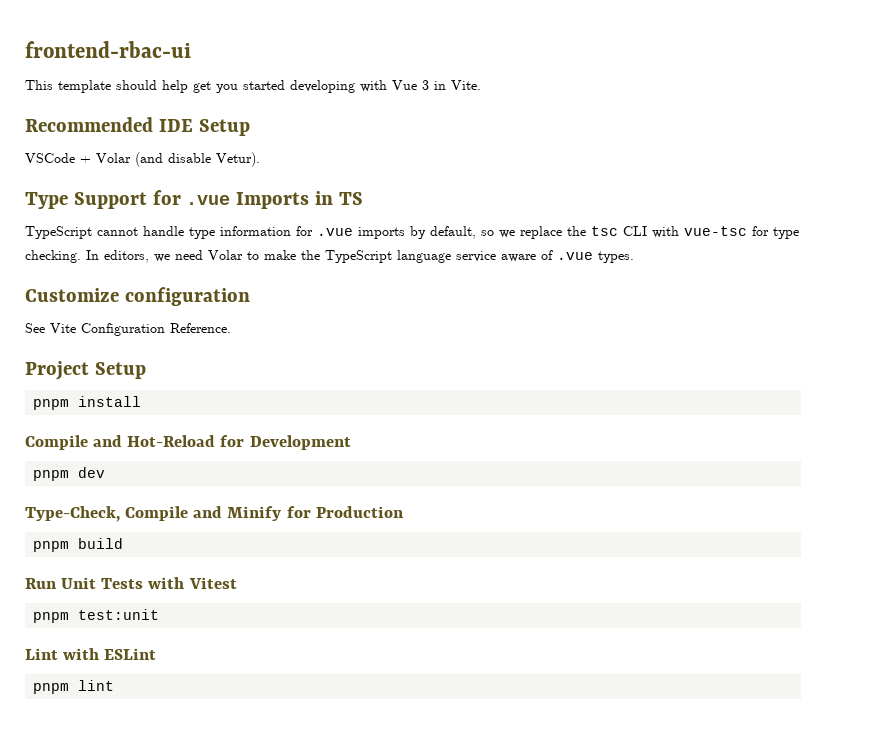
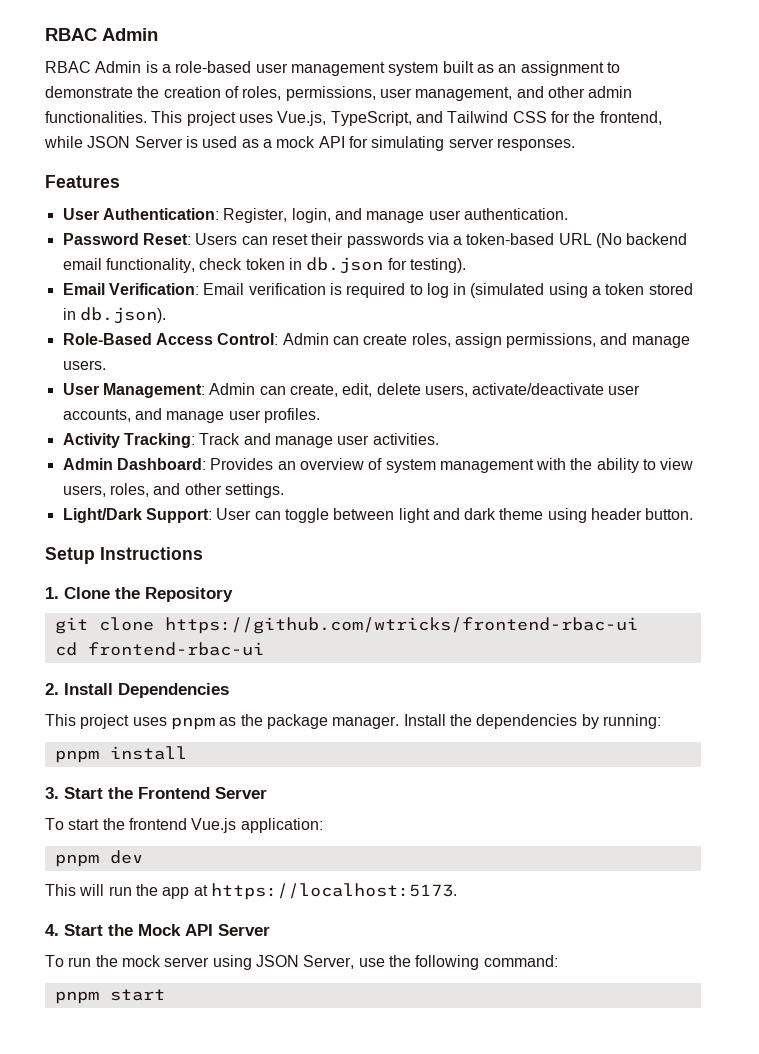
[25,41,191,58] [25,80,481,93] [25,117,250,136] [25,152,260,167] [25,190,363,209] [25,226,799,239] [25,250,634,263] [25,287,250,306] [25,323,231,336] [25,361,146,380] [33,396,142,410] [25,435,351,450] [33,467,106,481] [25,506,404,522] [33,538,124,552] [25,577,237,589] [33,609,160,623] [25,648,157,660] [33,680,115,694] frontend-rbac-ui // This template should help get you started developing with Vue 3 in Vite. // Recommended IDE Setup // VSCode + Volar (and disable Vetur). // Type Support for .vue Imports in TS // TypeScript cannot handle type information for .vue imports by default, so we replace the tsc CLI with vue-tsc for type checking. In editors, we need Volar to make the TypeScript language service aware of .vue types. // Customize configuration // See Vite Configuration Reference. // Project Setup // pnpm install // Compile and Hot-Reload for Development // pnpm dev // Type-Check, Compile and Minify for Production // pnpm build // Run Unit Tests with Vitest // pnpm test:unit // Lint with ESLint // pnpm lint -> [45,28,158,41] [45,61,620,76] [45,86,633,101] [45,111,662,126] [44,136,575,151] [45,175,120,188] [62,208,568,223] [62,233,688,248] [62,257,466,274] [62,283,693,298] [62,307,166,324] [62,333,690,348] [62,360,106,370] [62,383,641,398] [62,408,320,423] [62,433,439,448] [62,458,694,473] [62,483,284,498] [62,508,694,523] [45,547,203,564] [45,587,233,602] [54,617,638,634] [54,642,264,656] [45,683,229,698] [45,714,661,730] [54,746,187,763] [45,787,267,799] [45,818,323,833] [54,850,143,867] [45,883,457,900] [45,924,270,936] [45,955,558,970] [54,989,165,1004] RBAC Admin // RBAC Admin is a role-based user management system built as an assignment to demonstrate the creation of roles, permissions, user management, and other admin functionalities. This project uses Vue.js, TypeScript, and Tailwind CSS for the frontend, while JSON Server is used as a mock API for simulating server responses. // Features // User Authentication: Register, login, and manage user authentication. // Password Reset: Users can reset their passwords via a token-based URL (No backend email functionality, check token in db.json for testing). // Email Verification: Email verification is required to log in (simulated using a token stored in db.json). // Role-Based Access Control: Admin can create roles, assign permissions, and manage users. // User Management: Admin can create, edit, delete users, activate/deactivate user accounts, and manage user profiles. // Activity Tracking: Track and manage user activities. // Admin Dashboard: Provides an overview of system management with the ability to view users, roles, and other settings. // Light/Dark Support: User can toggle between light and dark theme using header button. // Setup Instructions // 1. Clone the Repository // git clone https://github.com/wtricks/frontend-rbac-ui // cd frontend-rbac-ui // 2. Install Dependencies // This project uses pnpm as the package manager. Install the dependencies by running: // pnpm install // 3. Start the Frontend Server // To start the frontend Vue.js application: // pnpm dev // This will run the app at https://localhost:5173. // 4. Start the Mock API Server // To run the mock server using JSON Server, use the following command: // pnpm start

